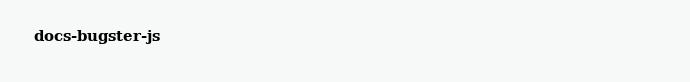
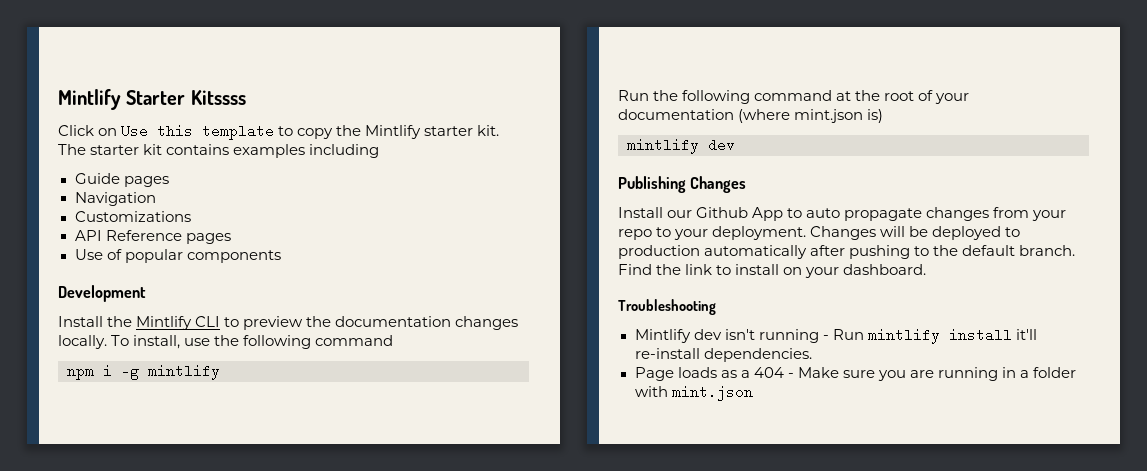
[34,30,160,44] docs-bugster-js -> [58,89,246,110] [58,124,500,140] [58,144,380,158] [74,173,169,187] [74,192,156,206] [74,211,191,222] [74,230,231,244] [74,249,281,263] [58,285,146,302] [58,316,519,330] [58,335,394,349] [67,364,220,380] [618,90,970,104] [618,109,884,123] [627,138,735,154] [618,176,747,193] [618,207,1067,221] [618,226,1021,240] [618,245,1076,259] [618,264,927,278] [618,299,716,315] [634,328,1037,344] [634,348,812,362] [634,367,1077,381] [634,385,753,401] Mintlify Starter Kitssss // Click on Use this template to copy the Mintlify starter kit. The starter kit contains examples including // Guide pages // Navigation // Customizations // API Reference pages // Use of popular components // Development // Install the Mintlify CLI to preview the documentation changes locally. To install, use the following command // npm i -g mintlify // Run the following command at the root of your documentation (where mint.json is) // mintlify dev // Publishing Changes // Install our Github App to auto propagate changes from your repo to your deployment. Changes will be deployed to production automatically after pushing to the default branch. Find the link to install on your dashboard. // Troubleshooting // Mintlify dev isn't running - Run mintlify install it'll re-install dependencies. // Page loads as a 404 - Make sure you are running in a folder with mint.json

